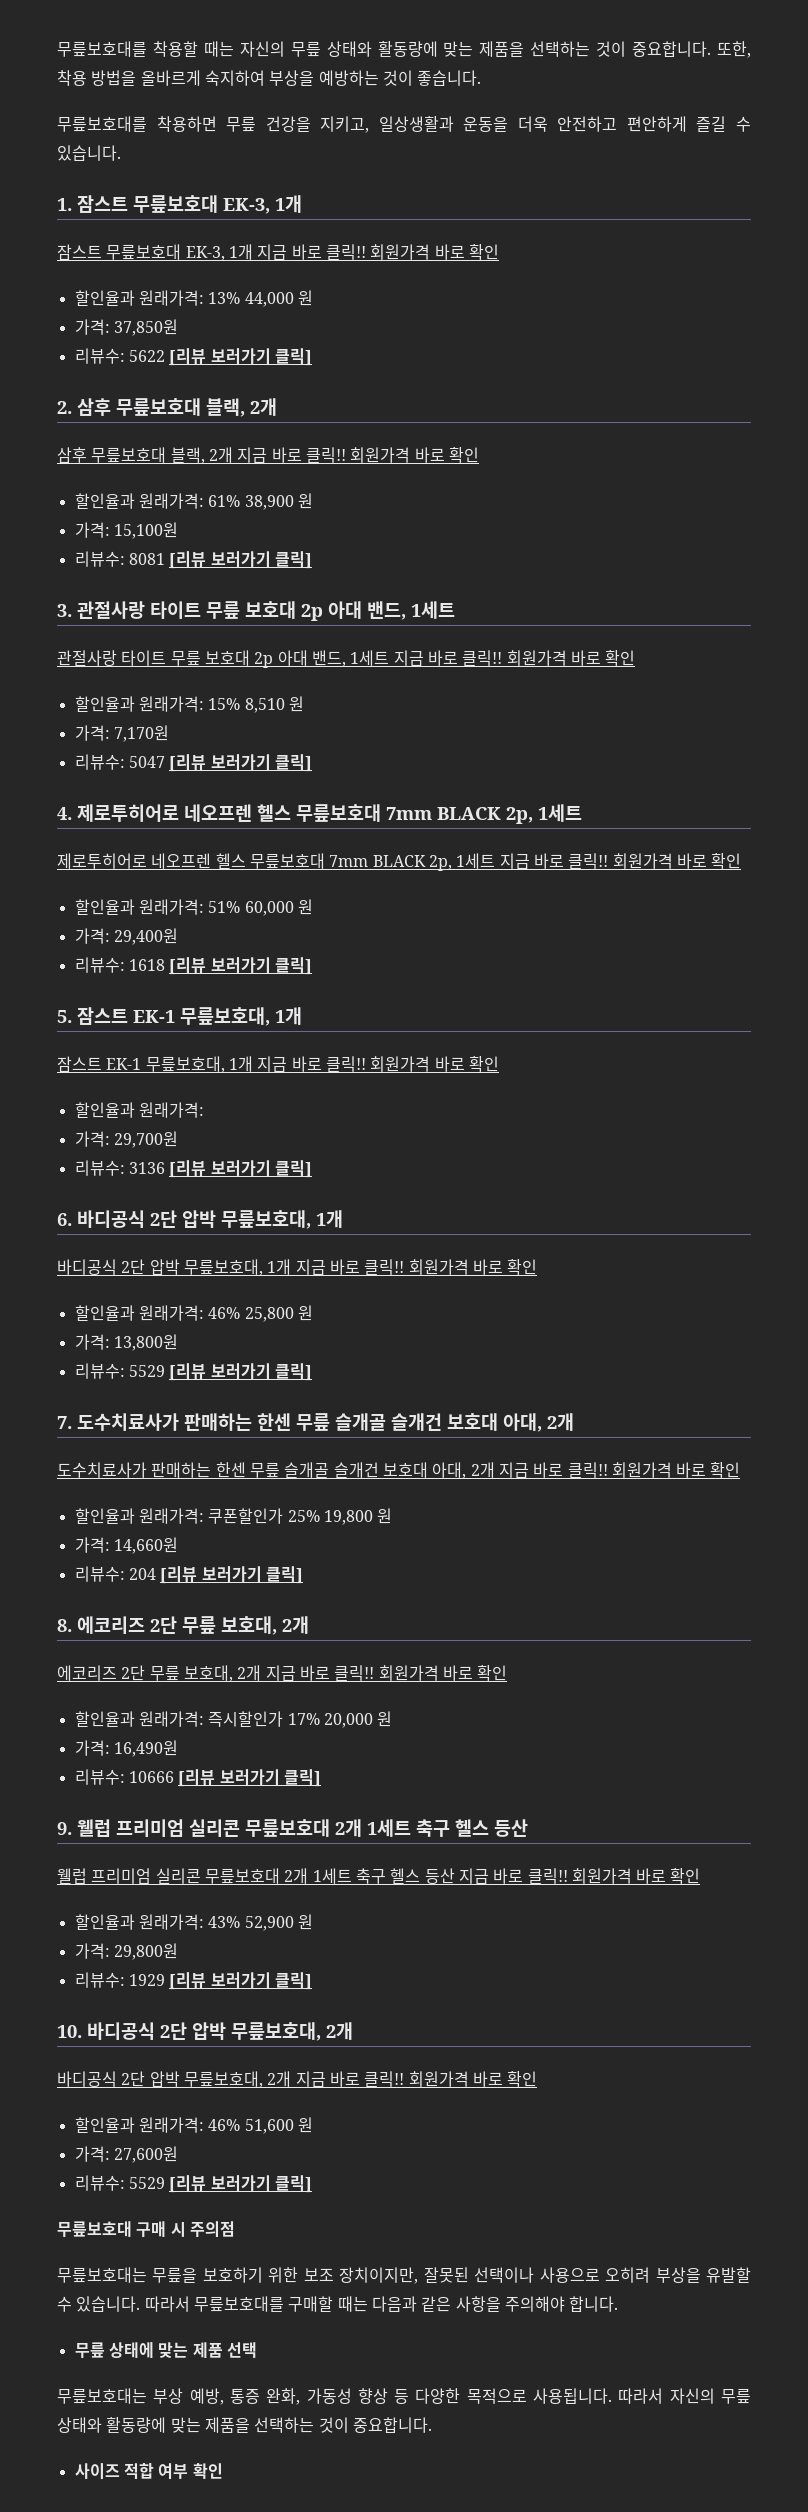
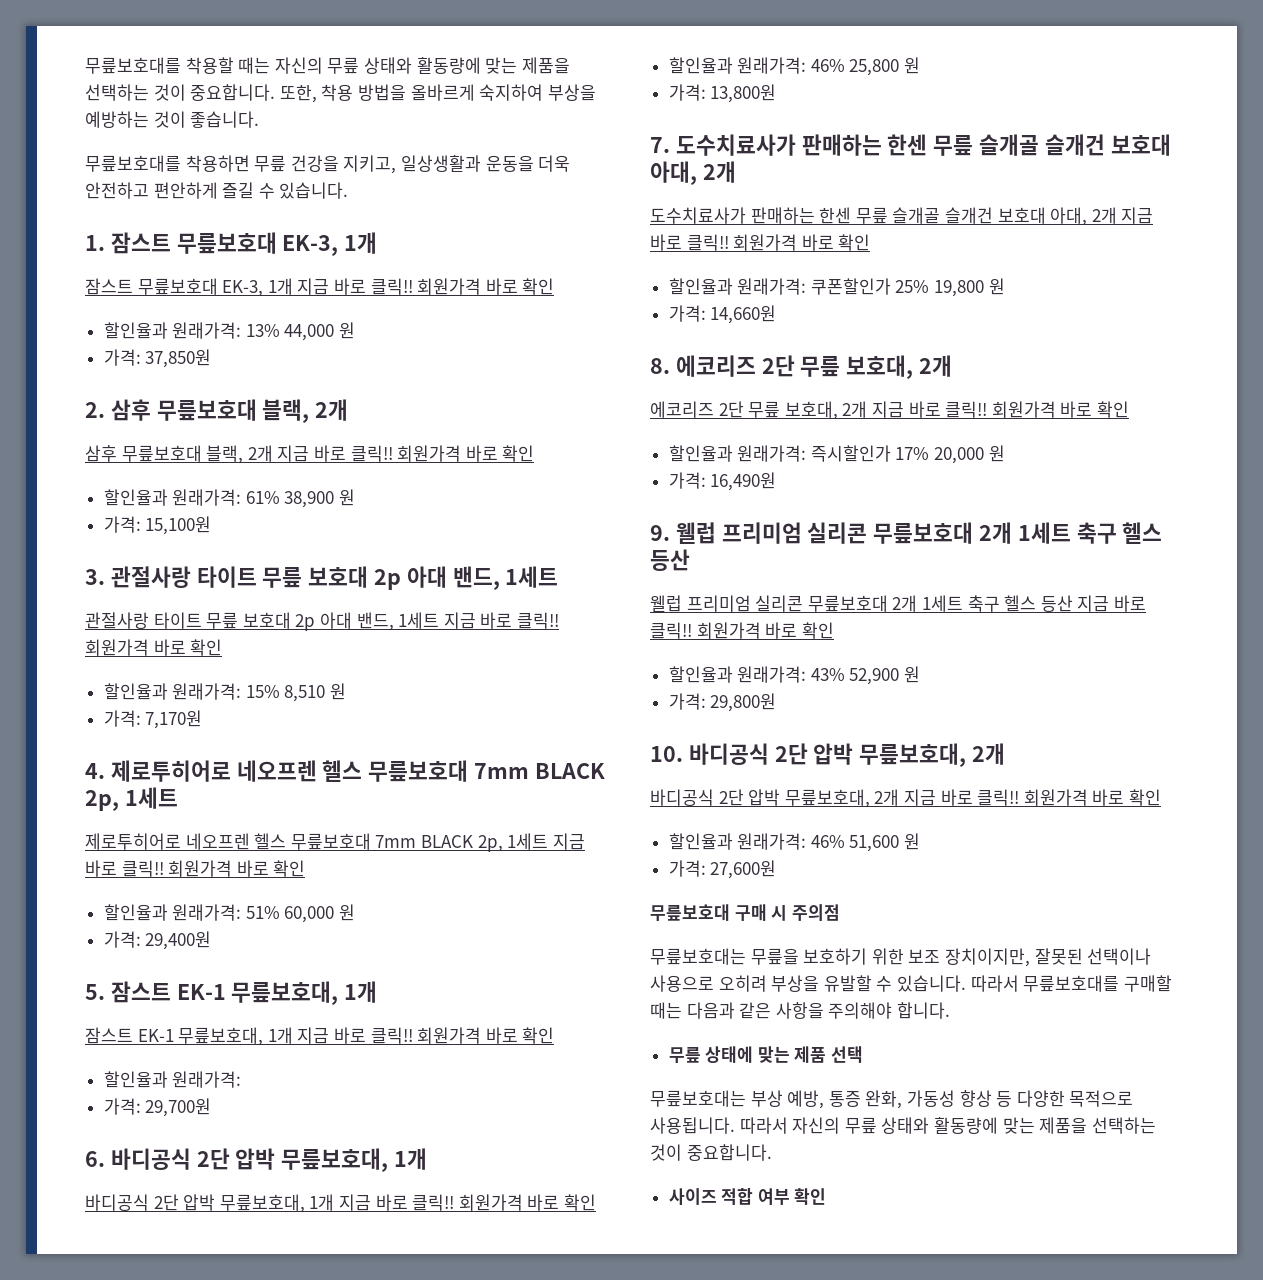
[74,348,312,366] // 리뷰수: 5622 [리뷰 보러가기 클릭] -> (212, 358) none
[74,551,312,569] // 리뷰수: 8081 [리뷰 보러가기 클릭] -> (212, 525) none
[74,754,312,772] // 리뷰수: 5047 [리뷰 보러가기 클릭] -> (203, 719) none
[74,957,312,975] // 리뷰수: 1618 [리뷰 보러가기 클릭] -> (212, 940) none
[74,1160,312,1178] // 리뷰수: 3136 [리뷰 보러가기 클릭] -> (212, 1107) none
[74,1363,312,1381] // 리뷰수: 5529 [리뷰 보러가기 클릭] -> (777, 93) none
[74,1566,303,1584] // 리뷰수: 204 [리뷰 보러가기 클릭] -> (777, 314) none
[74,1769,321,1787] // 리뷰수: 10666 [리뷰 보러가기 클릭] -> (777, 481) none
[74,1972,312,1990] // 리뷰수: 1929 [리뷰 보러가기 클릭] -> (777, 702) none
[74,2175,312,2193] // 리뷰수: 5529 [리뷰 보러가기 클릭] -> (777, 869) none

